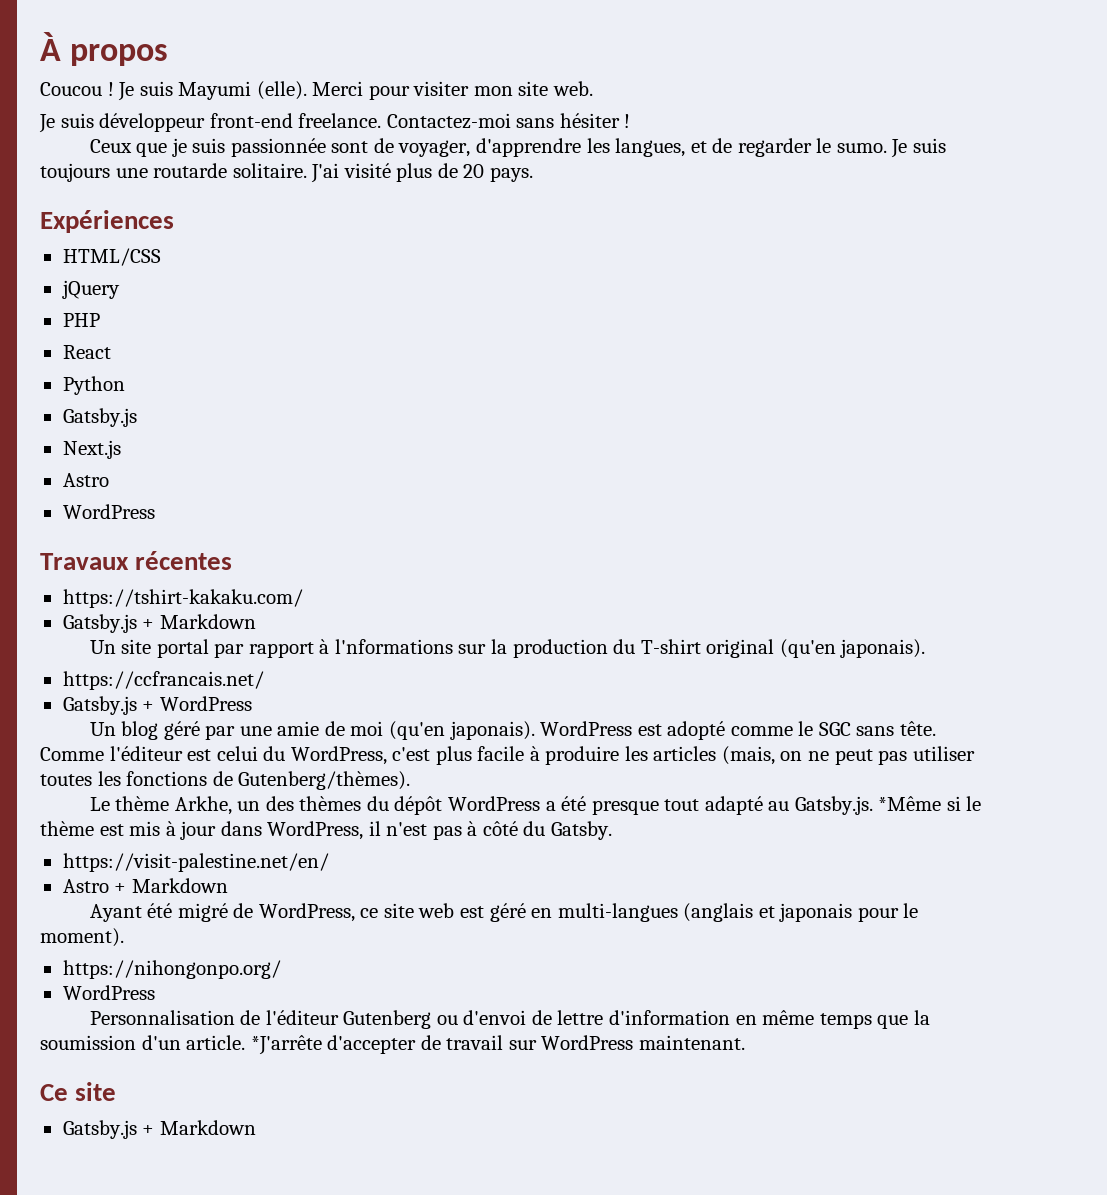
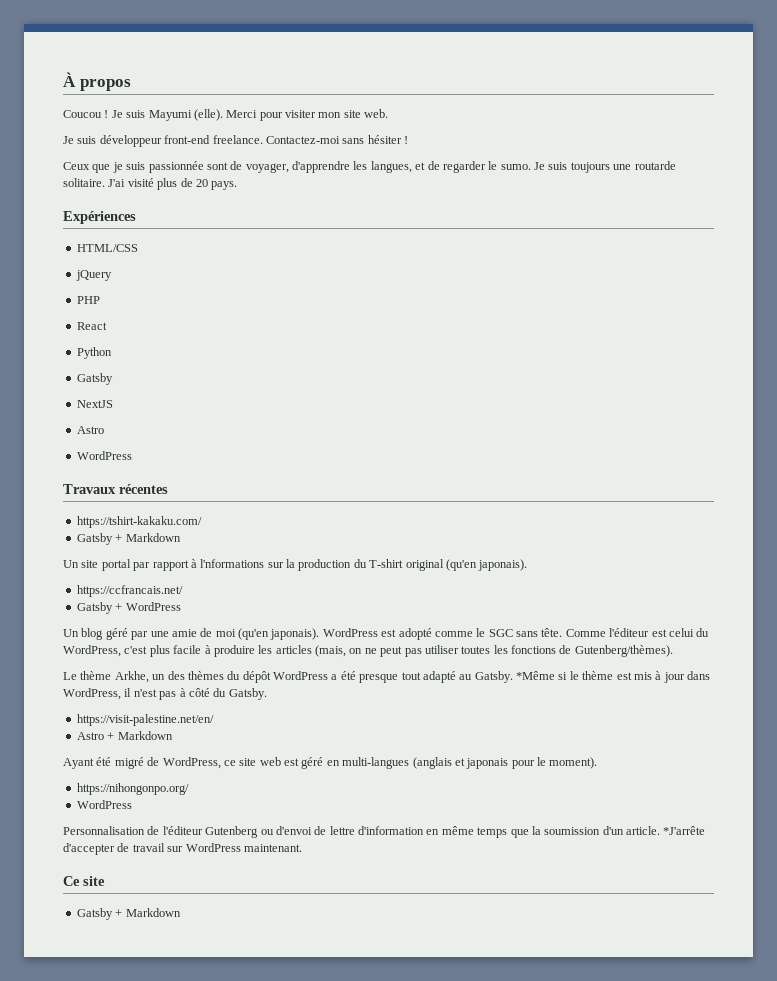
[62,408,137,427] [62,440,121,459] Gatsby.js // Next.js -> [76,373,113,385] [76,400,113,408] Gatsby // NextJS
[62,614,137,633] Gatsby.js -> [76,533,113,545] Gatsby
[62,696,137,715] Gatsby.js -> [76,602,113,614] Gatsby
[794,796,873,815] Gatsby.js. -> [474,671,513,683] Gatsby.
[62,1120,137,1139] Gatsby.js -> [76,908,113,920] Gatsby

